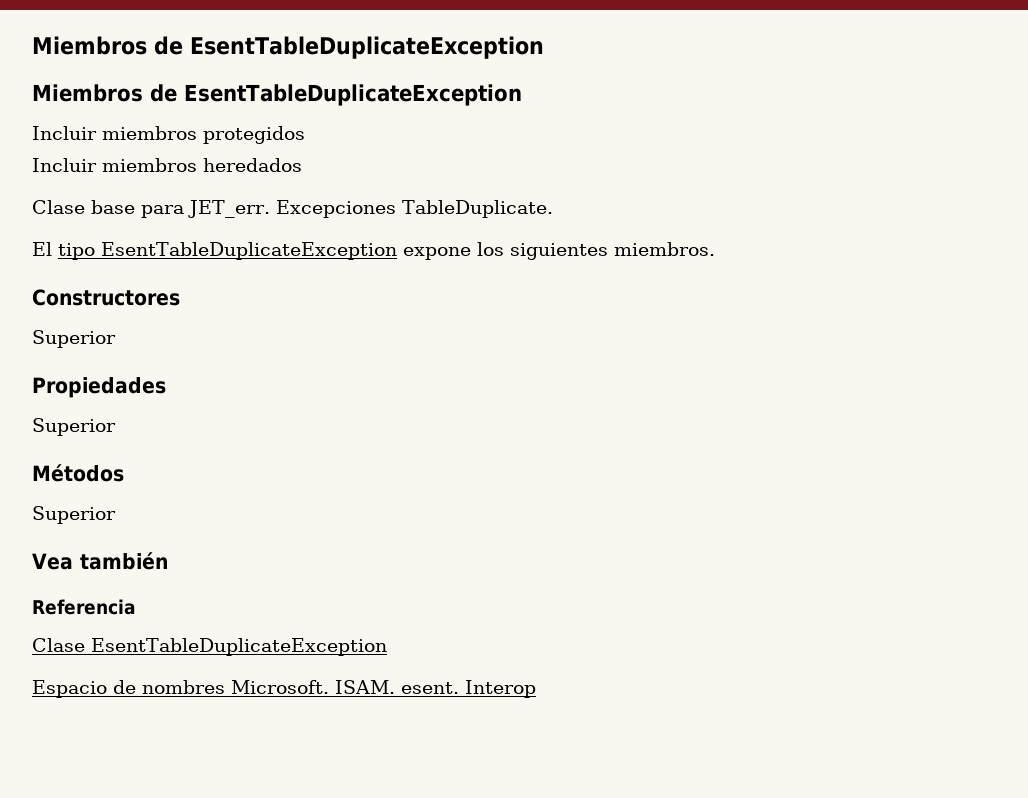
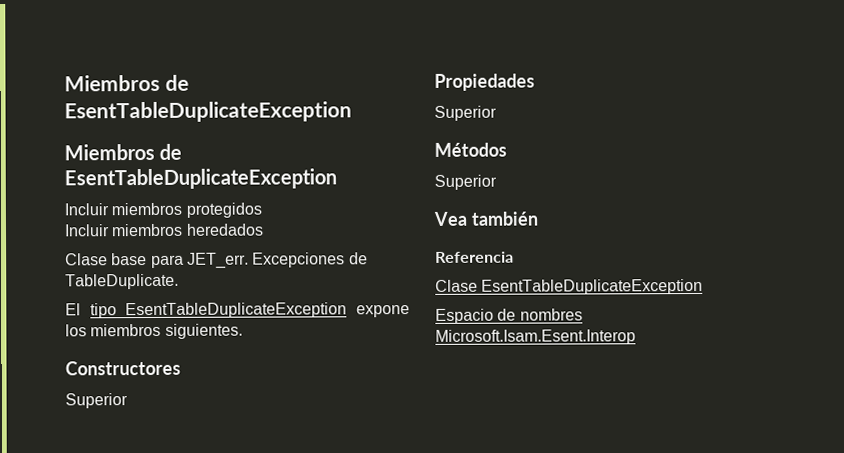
(396, 209) none -> [348,252,368,265] de
[509,242,715,260] siguientes miembros. -> [90,323,243,339] miembros siguientes.
[231,680,536,698] Microsoft. ISAM. esent. Interop -> [435,329,636,345] Microsoft.Isam.Esent.Interop

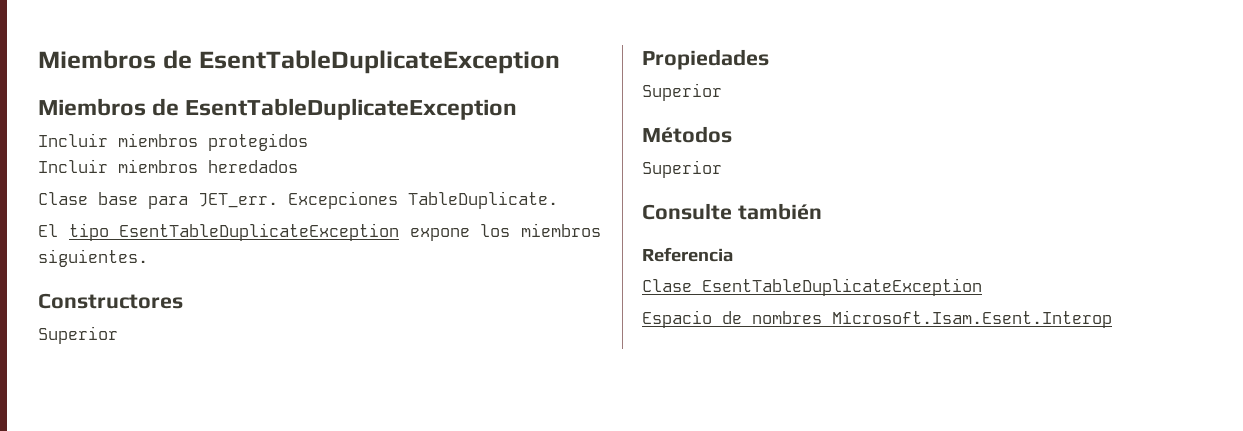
[348,252,368,265] de -> (398, 200) none
[433,211,467,226] Vea -> [642,203,732,220] Consulte

